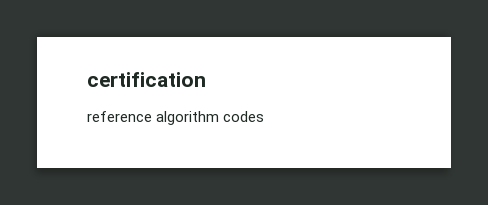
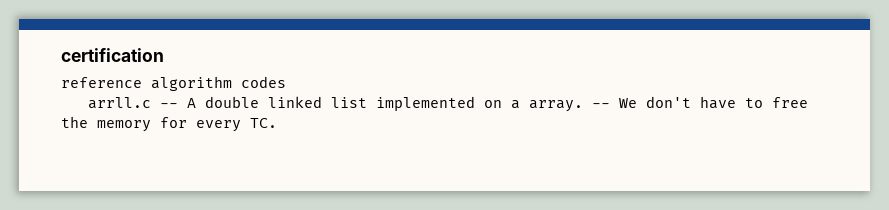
(265, 116) none -> [87,96,808,112] [61,116,277,132] // arrll.c -- A double linked list implemented on a array. -- We don't have to free the memory for every TC.

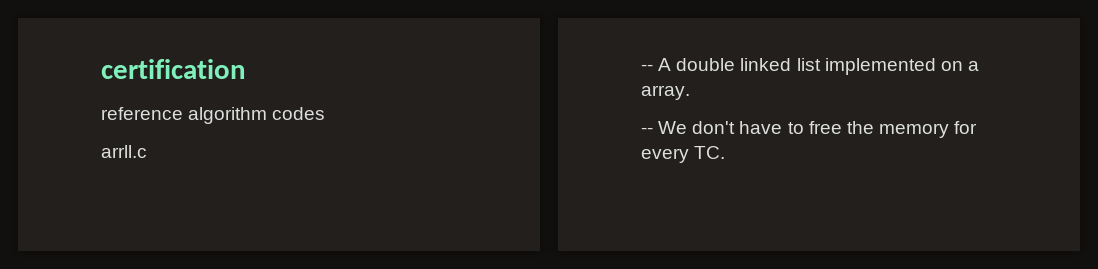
(151, 103) none -> (147, 151) //
(583, 106) none -> (690, 92) //

